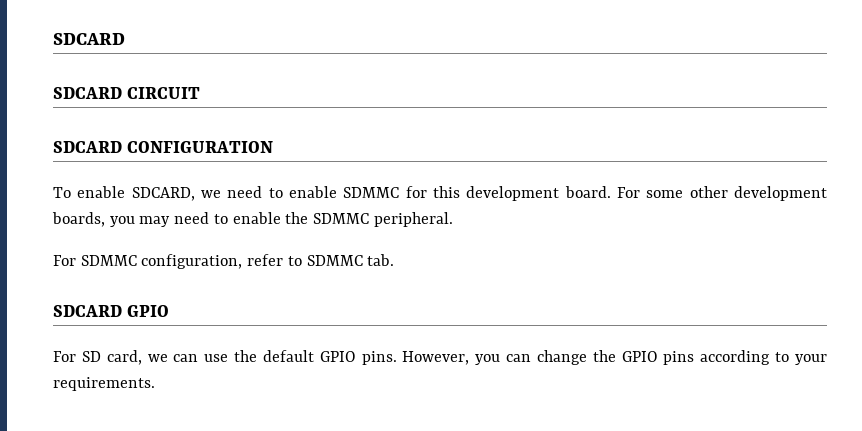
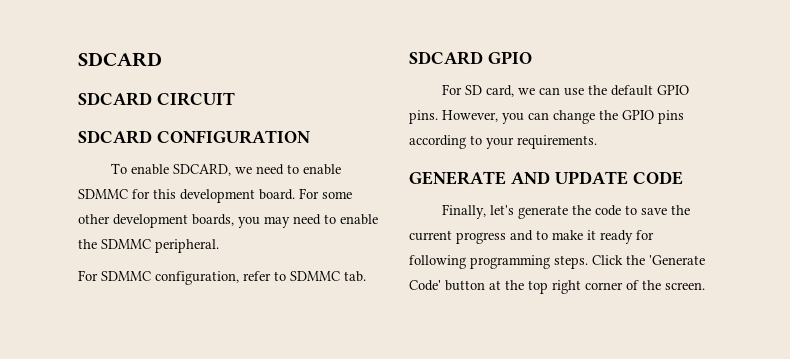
(155, 384) none -> [409,171,683,185] [442,204,691,219] [409,230,654,244] [409,255,705,269] [409,280,705,294] // GENERATE AND UPDATE CODE // Finally, let's generate the code to save the current progress and to make it ready for following programming steps. Click the 'Generate Code' button at the top right corner of the screen.

